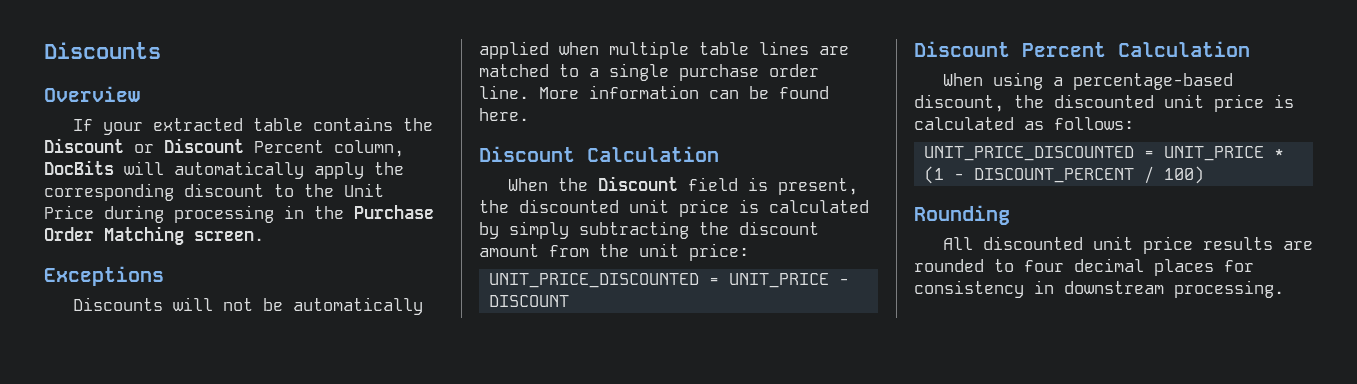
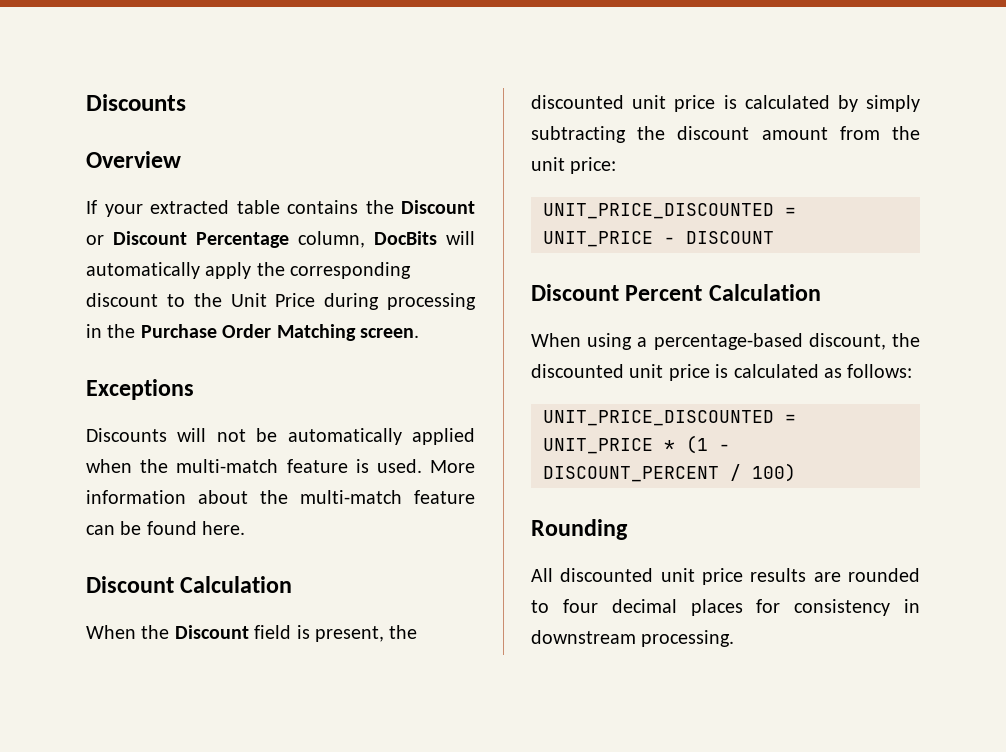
[254,140,324,153] Percent -> [196,232,289,248] Percentage
[609,41,849,59] [479,63,819,81] [479,85,699,99] multiple table lines are matched to a single purchase order line. More information -> [140,459,476,473] [86,490,475,504] the multi-match feature is used. More information about the multi-match feature

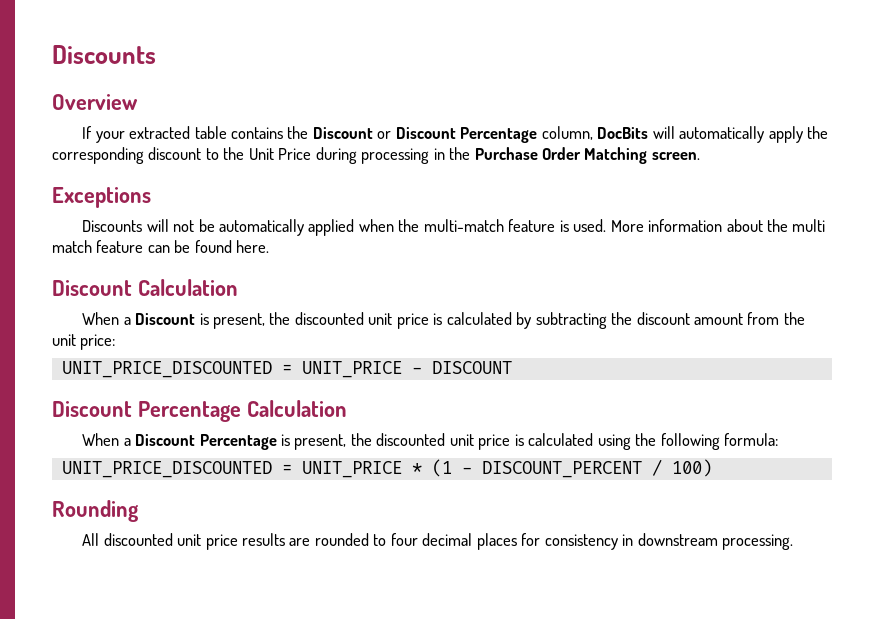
[300,490,402,504] multi-match -> [792,219,826,232] [52,240,92,253] multi match
[141,625,292,639] the Discount field -> [123,313,196,325] a Discount
[866,95,921,112] simply -> (532, 320) none
[625,284,821,301] [531,333,920,350] [531,364,913,381] Percent Calculation // When using a percentage-based discount, the discounted unit price is calculated as follows: -> [137,400,347,422] [82,433,779,450] Percentage Calculation // When a Discount Percentage is present, the discounted unit price is calculated using the following formula:

